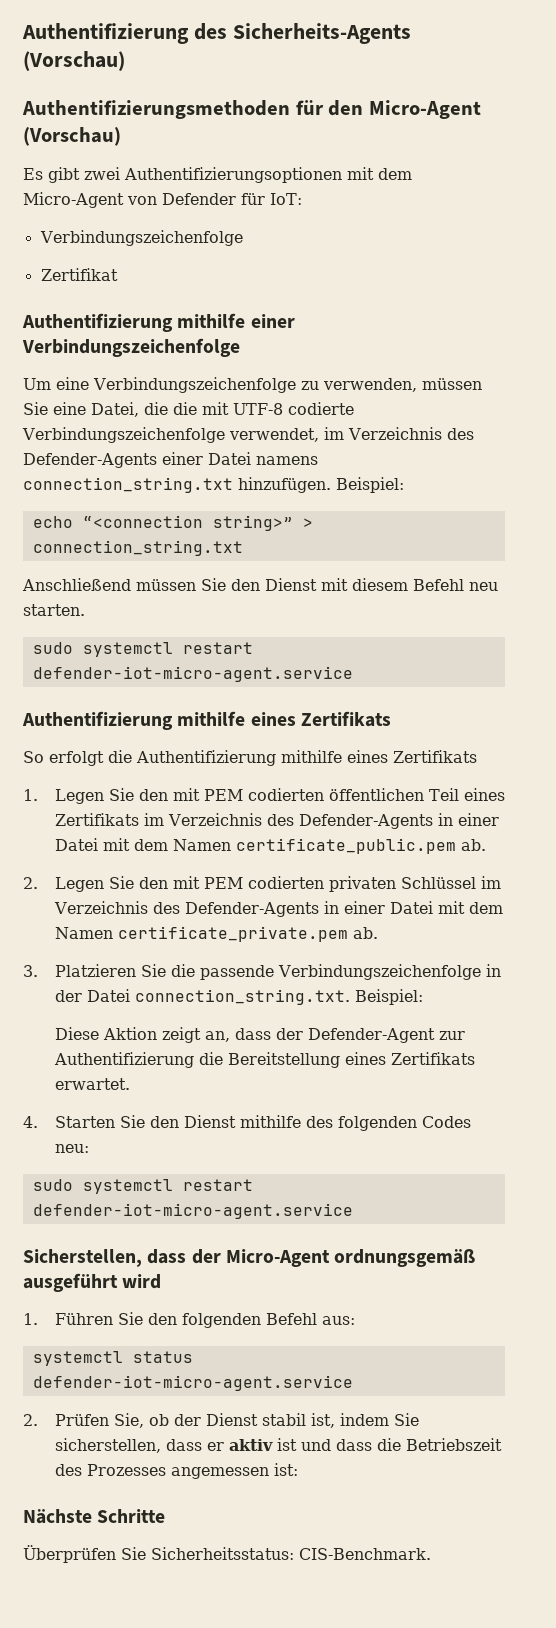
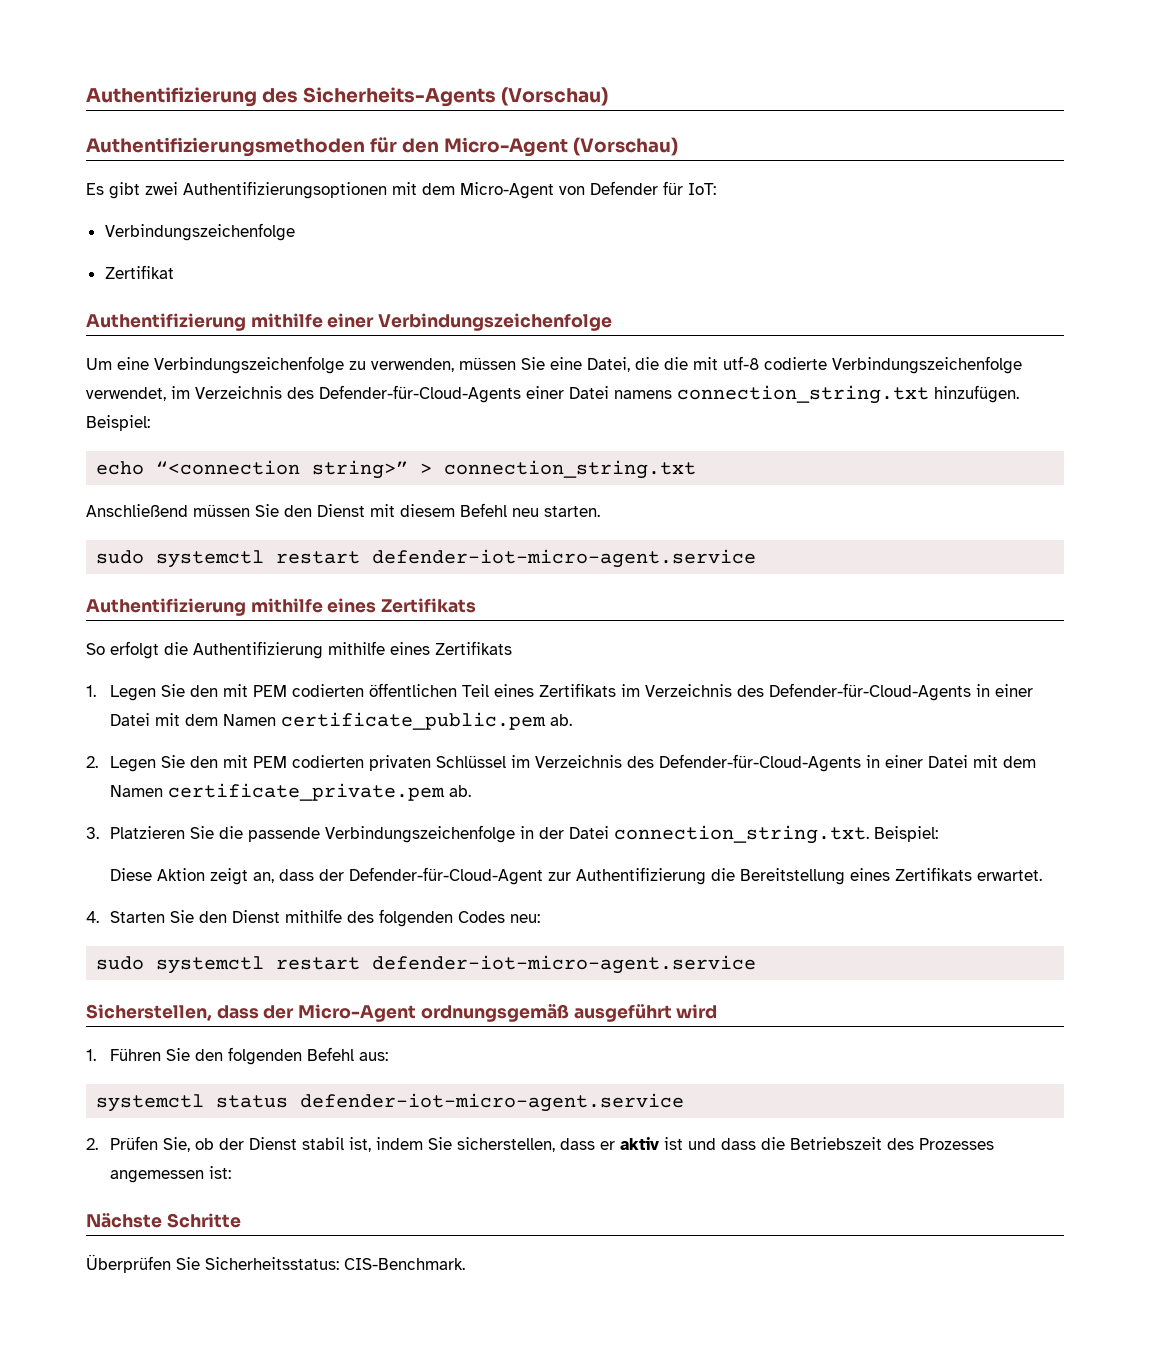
[233,403,283,415] UTF-8 -> [723,356,759,370] utf-8
[23,453,157,468] Defender-Agents -> [319,385,521,403] Defender-für-Cloud-Agents
[298,814,433,829] Defender-Agents -> [768,683,971,701] Defender-für-Cloud-Agents
[184,902,319,917] Defender-Agents -> [658,754,861,772] Defender-für-Cloud-Agents
[307,1028,435,1043] Defender-Agent -> [348,867,543,885] Defender-für-Cloud-Agent

